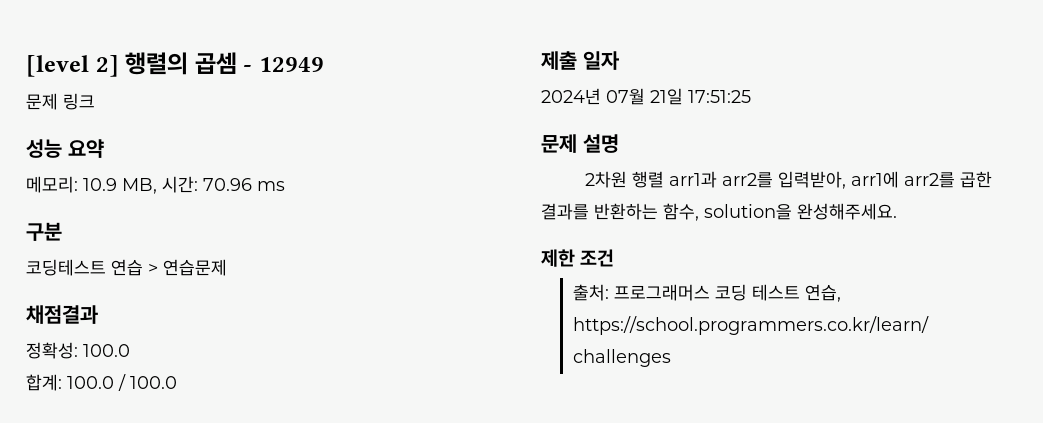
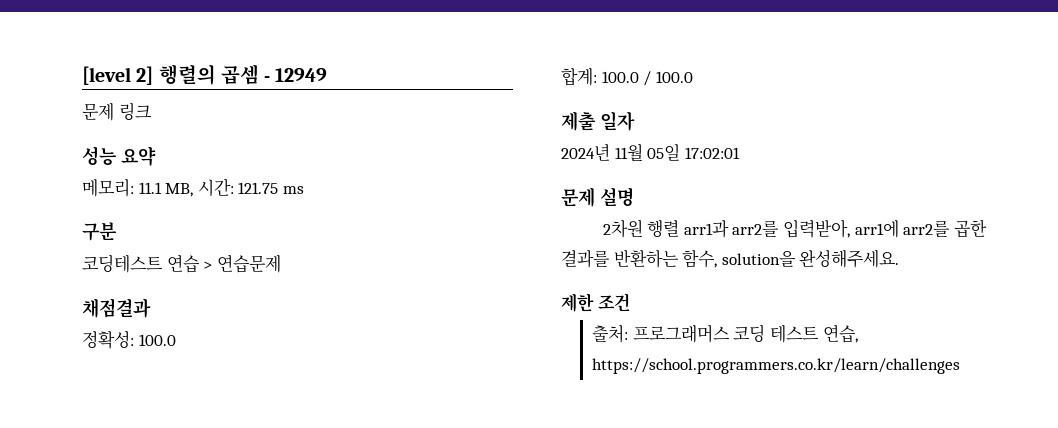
[83,178,117,191] 10.9 -> [138,182,162,194] 11.1
[203,178,252,191] 70.96 -> [238,182,279,194] 121.75
[606,88,751,105] 07월 21일 17:51:25 -> [614,144,740,161] 11월 05일 17:02:01

